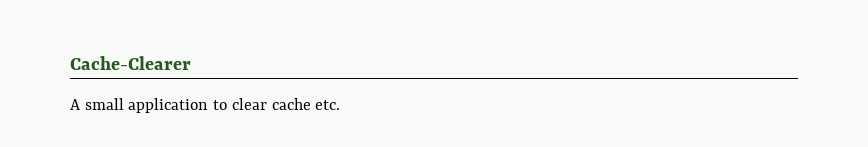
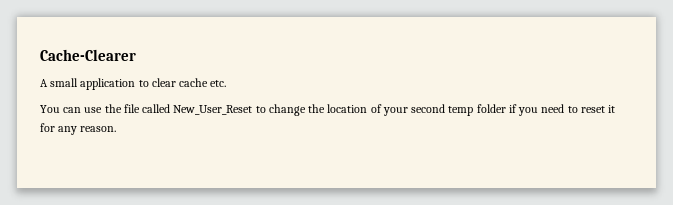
(341, 105) none -> [40,104,616,116] [40,123,117,135] // You can use the file called New_User_Reset to change the location of your second temp folder if you need to reset it for any reason.

